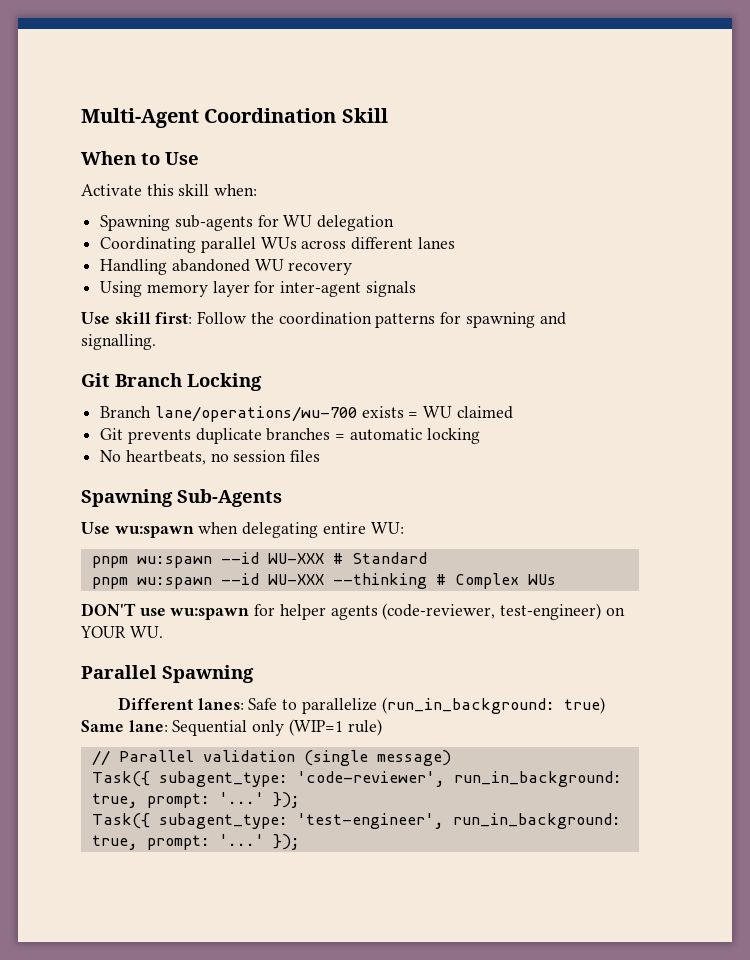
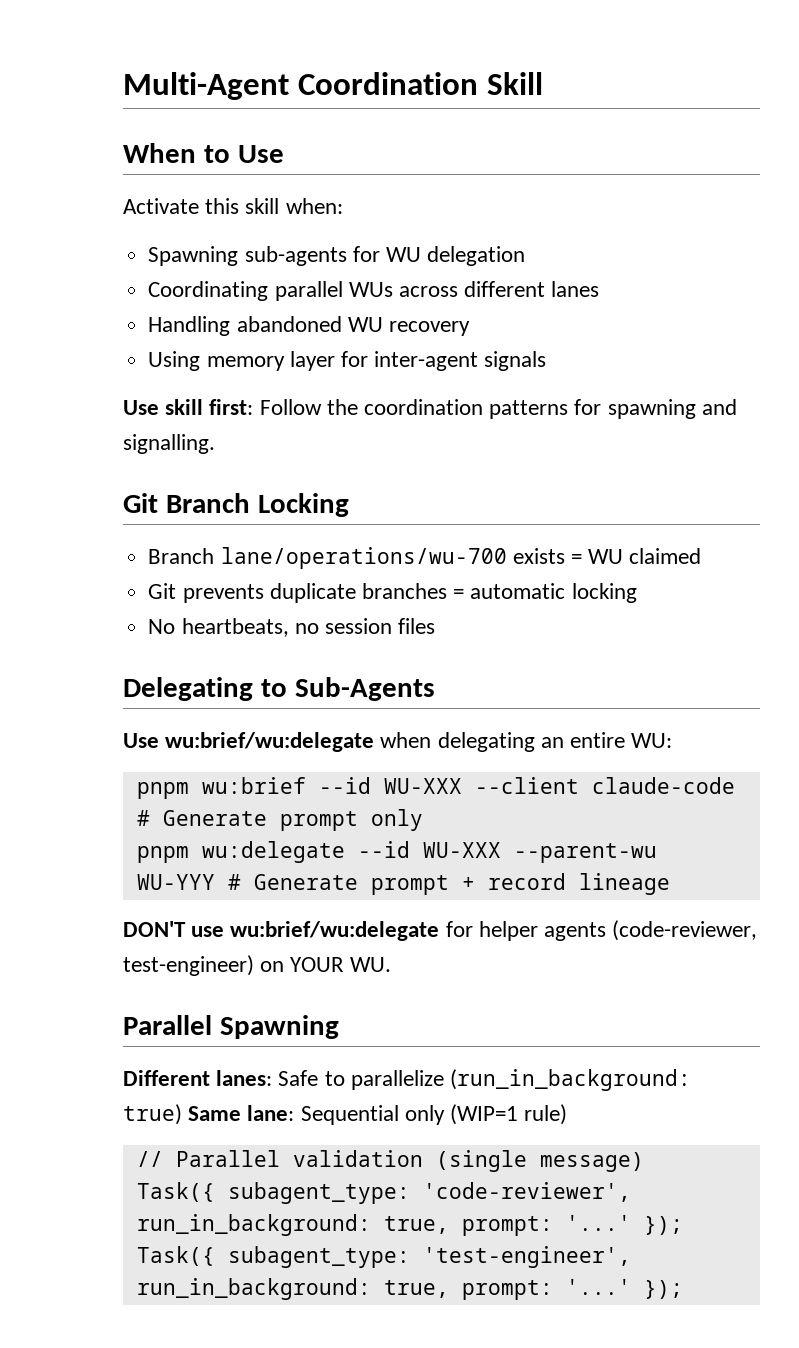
[81,489,173,507] Spawning -> [123,677,287,701] Delegating to
[114,526,194,538] wu:spawn -> [165,732,375,752] wu:brief/wu:delegate
(319, 530) none -> [540,737,564,748] an
[136,552,427,568] [91,573,556,589] wu:spawn --id WU-XXX # Standard // pnpm wu:spawn --id WU-XXX --thinking # Complex WUs -> [201,777,735,794] [136,809,423,831] [136,841,657,863] [136,873,670,895] wu:brief --id WU-XXX --client claude-code # Generate prompt only // pnpm wu:delegate --id WU-XXX --parent-wu WU-YYY # Generate prompt + record lineage
[170,608,250,620] wu:spawn -> [230,921,440,941] wu:brief/wu:delegate

